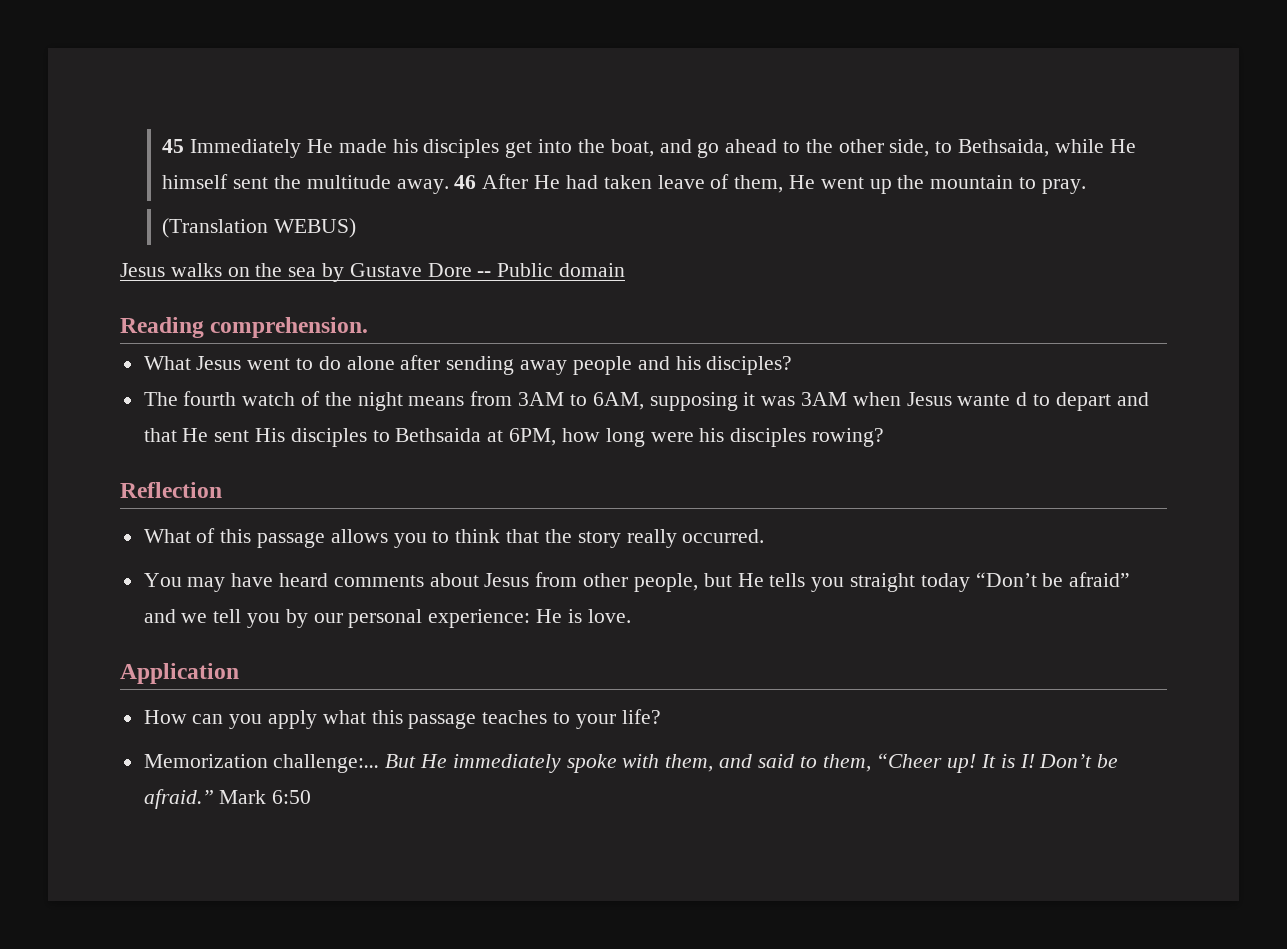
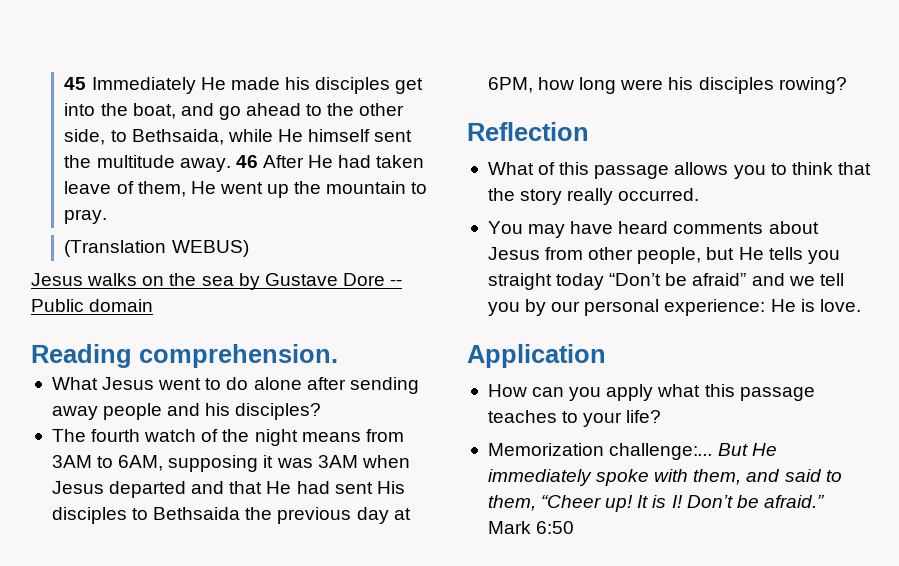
[957,392,1111,411] wante d to depart -> [109,481,187,498] departed
(209, 435) none -> [296,481,330,494] had
(482, 435) none -> [245,507,389,524] the previous day

